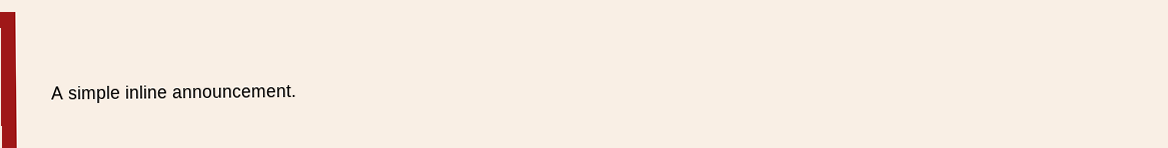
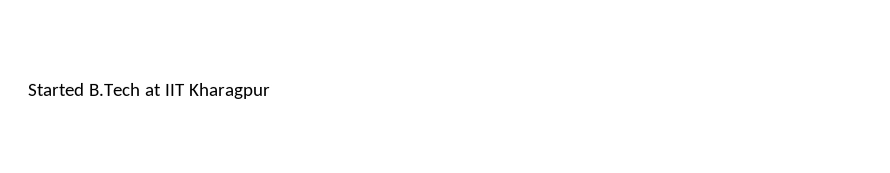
[51,84,297,104] A simple inline announcement. -> [27,82,271,99] Started B.Tech at IIT Kharagpur

